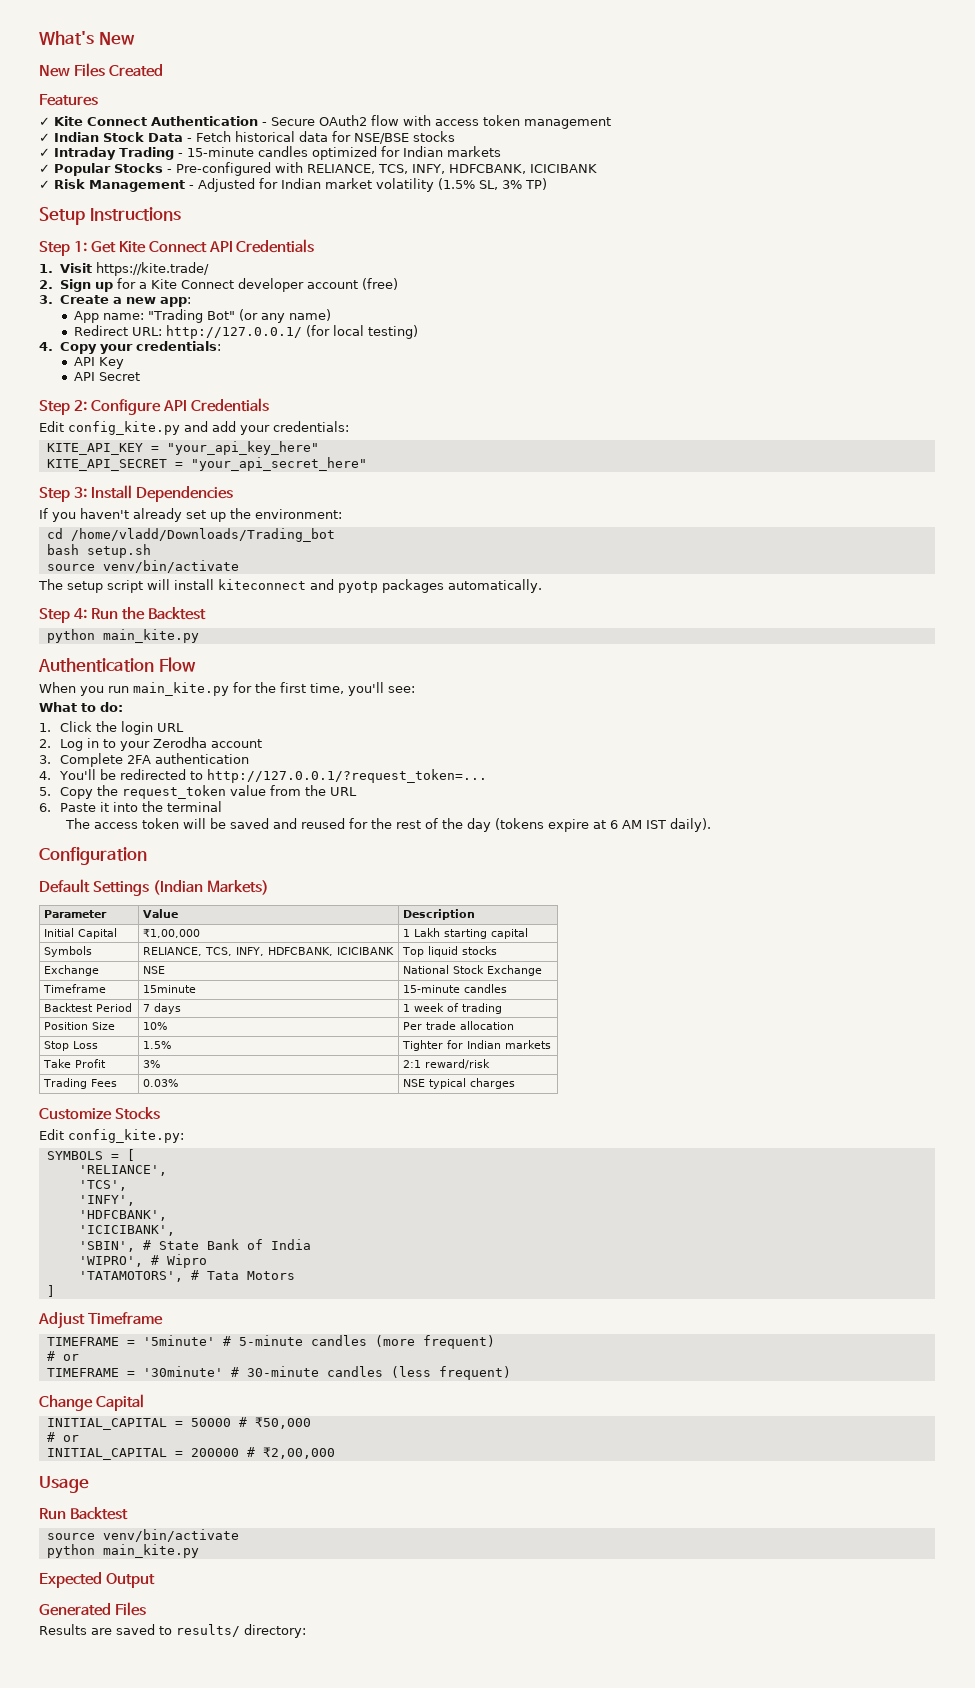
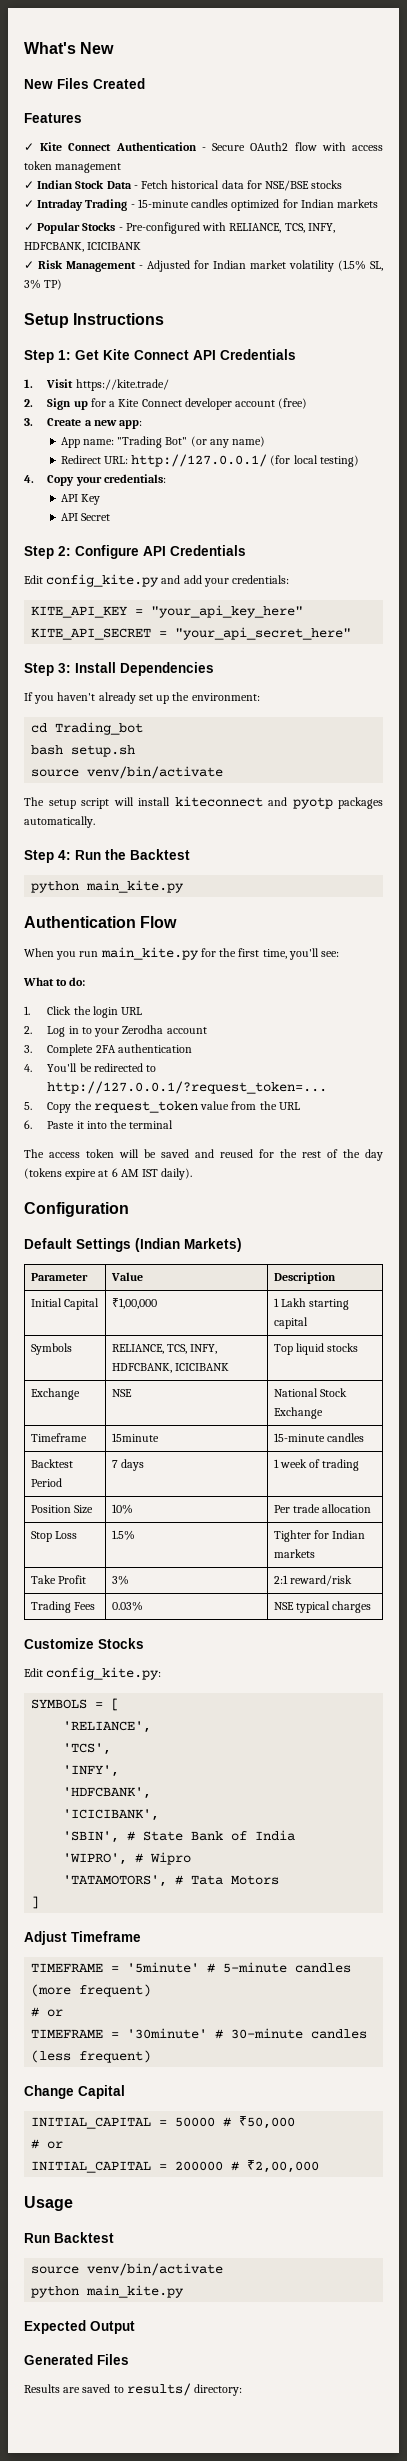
[70,528,335,542] /home/vladd/Downloads/Trading_bot -> [55,722,144,735] Trading_bot

